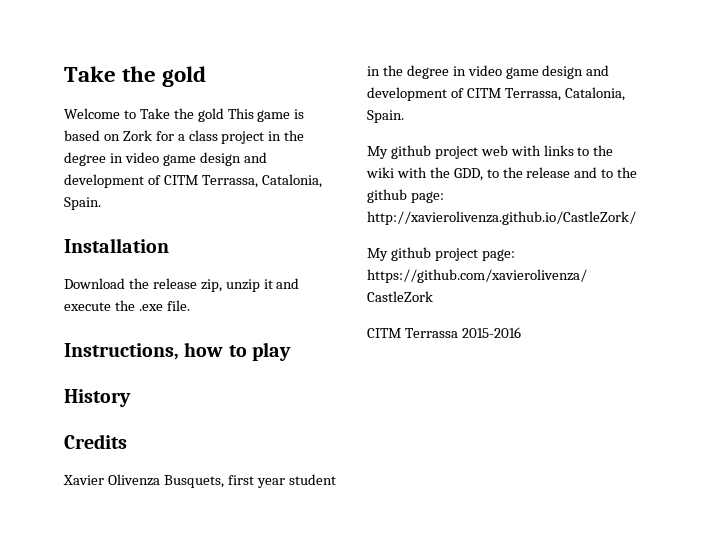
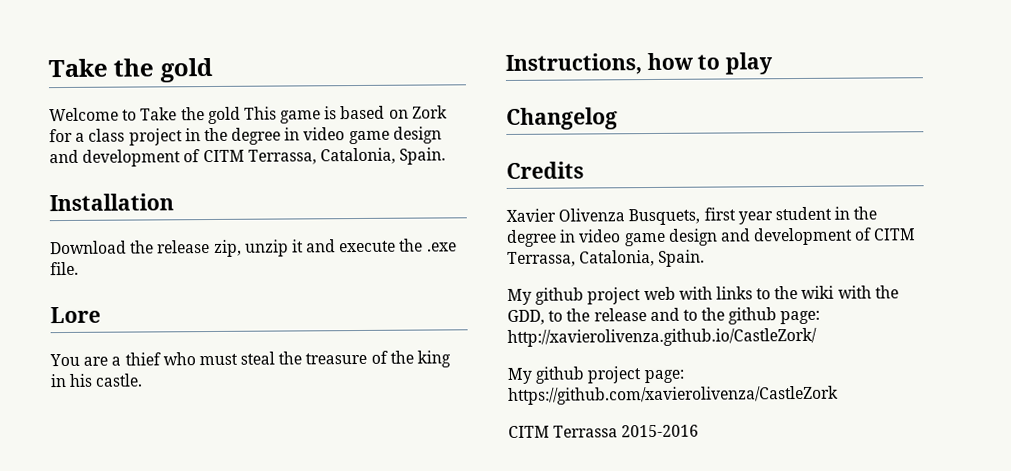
(190, 305) none -> [50,306,101,324] [49,350,452,368] [50,373,144,388] // Lore // You are a thief who must steal the treasure of the king in his castle.
[64,389,131,407] History -> [506,107,618,130] Changelog

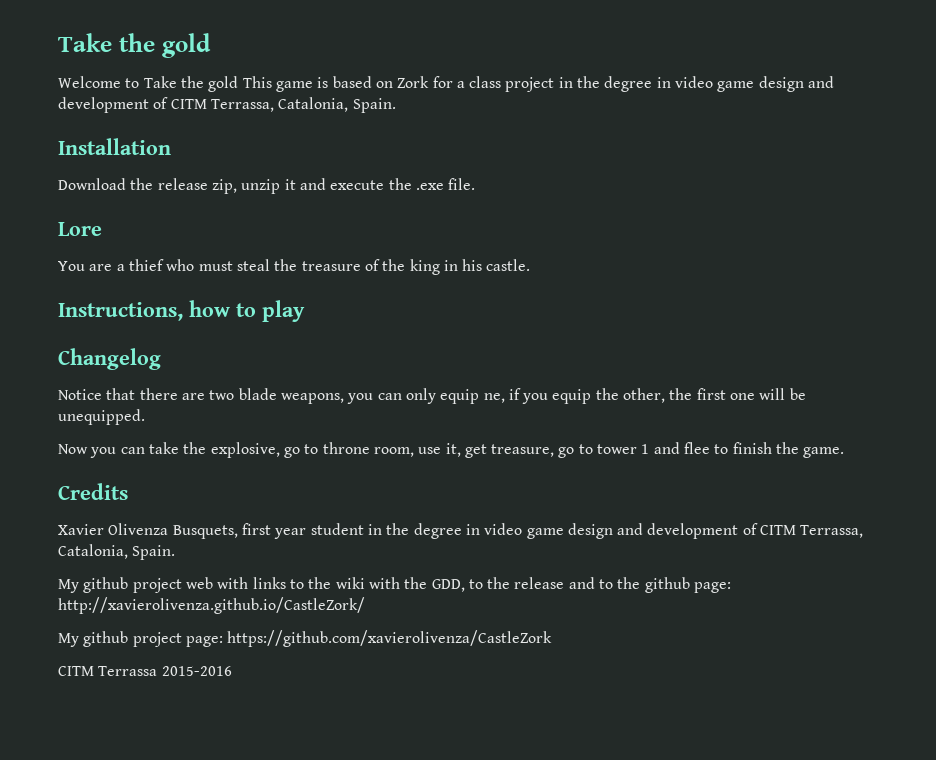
(618, 118) none -> [58,388,806,404] [58,409,145,425] [58,442,845,458] // Notice that there are two blade weapons, you can only equip ne, if you equip the other, the first one will be unequipped. // Now you can take the explosive, go to throne room, use it, get treasure, go to tower 1 and flee to finish the game.

